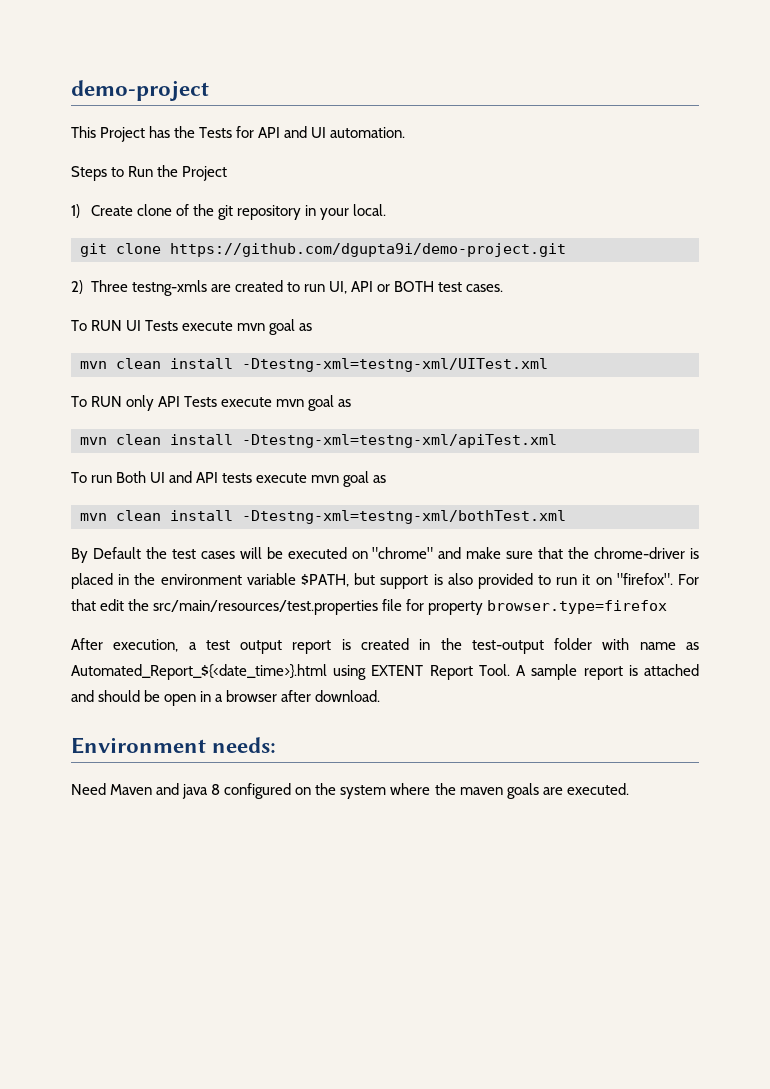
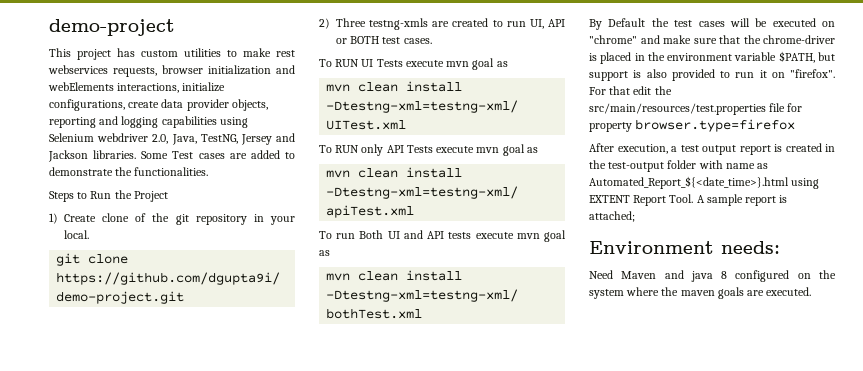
[100,126,406,142] Project has the Tests for API and UI automation. -> [77,48,295,60] [48,65,295,77] [48,82,226,93] [49,99,268,111] [49,116,248,128] [49,133,295,145] [48,150,295,162] [49,167,209,176] project has custom utilities to make rest webservices requests, browser initialization and webElements interactions, initialize configurations, create data provider objects, reporting and logging capabilities using Selenium webdriver 2.0, Java, TestNG, Jersey and Jackson libraries. Some Test cases are added to demonstrate the functionalities.
[644,664,699,676] [71,690,381,706] attached and should be open in a browser after download. -> [589,211,635,222] attached;

